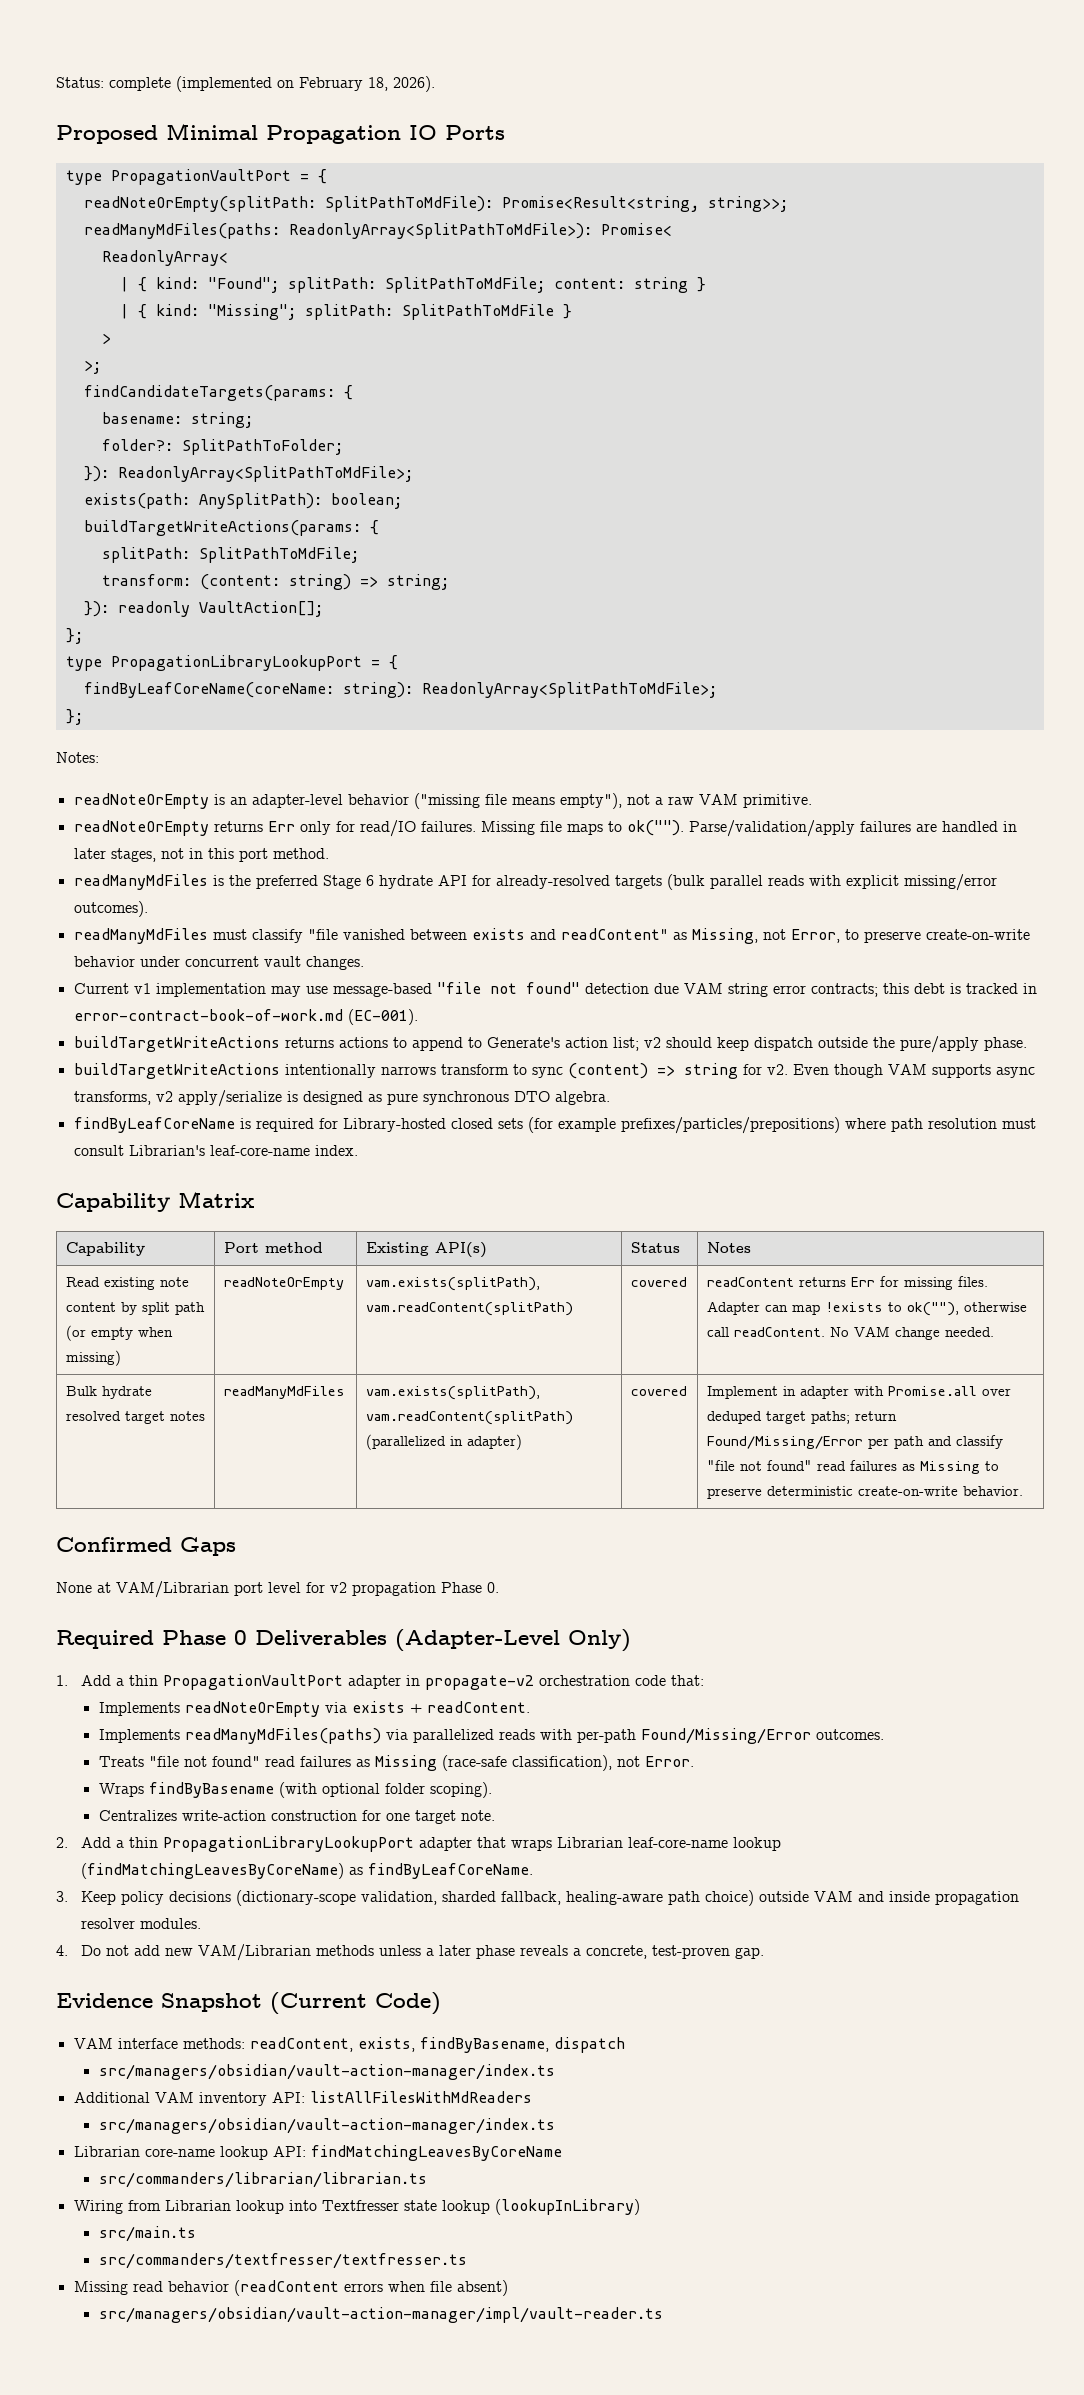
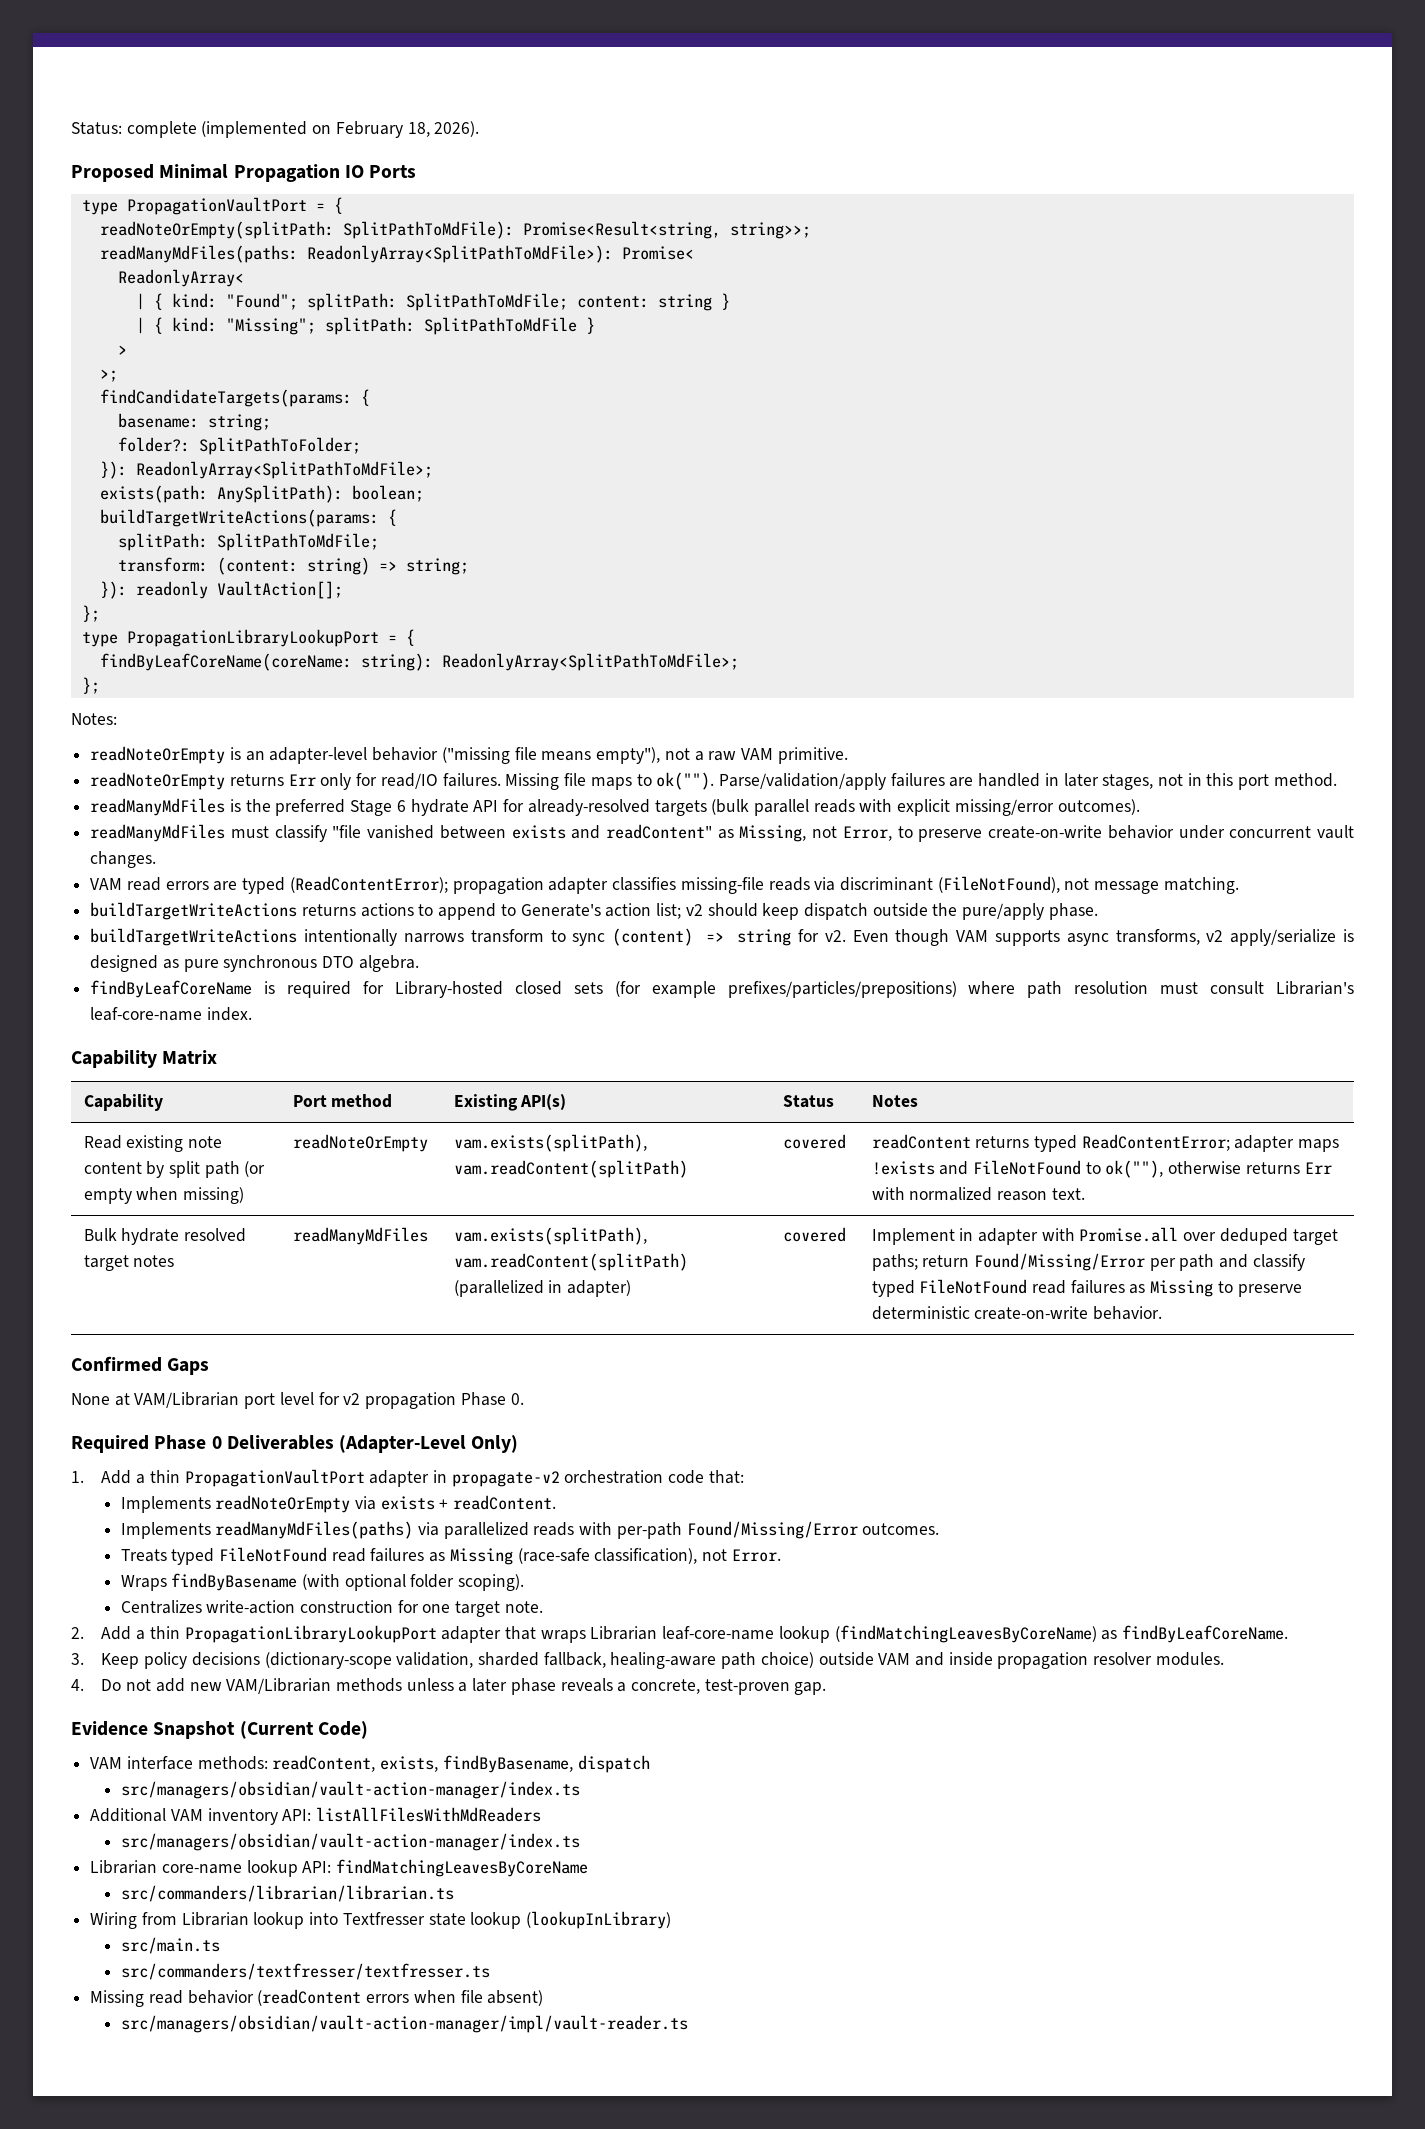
[73,982,1037,997] [73,1009,418,1025] Current v1 implementation may use message-based "file not found" detection due VAM string error contracts; this debt is tracked in error-contract-book-of-work.md (EC-001). -> [90,876,1239,894] VAM read errors are typed (ReadContentError); propagation adapter classifies missing-file reads via discriminant (FileNotFound), not message matching.
[850,1276,988,1290] [706,1301,1027,1316] [706,1326,994,1340] Err for missing files. Adapter can map !exists to ok(""), otherwise call readContent. No VAM change needed. -> [1033,1134,1340,1152] [871,1160,1332,1178] [871,1187,1085,1201] typed ReadContentError; adapter maps !exists and FileNotFound to ok(""), otherwise returns Err with normalized reason text.
[706,1460,812,1471] "file not found" -> [871,1279,1028,1297] typed FileNotFound
[148,1756,260,1767] "file not found" -> [171,1547,328,1565] typed FileNotFound

